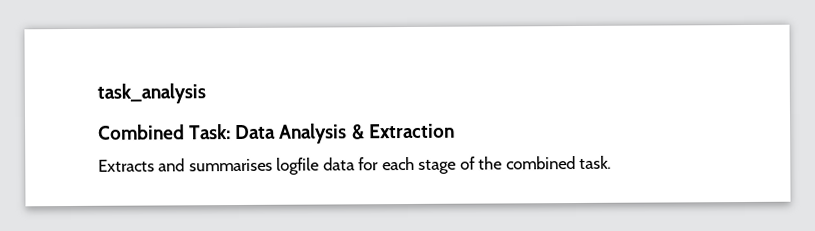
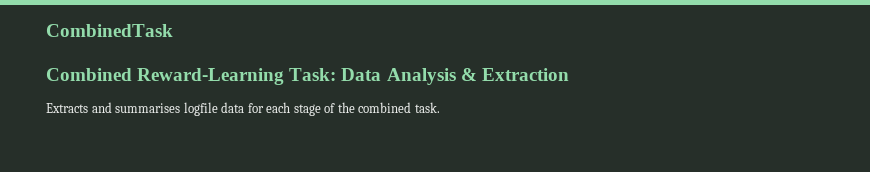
[97,83,206,104] task_analysis -> [46,24,173,37] CombinedTask
(185, 132) none -> [137,68,285,85] Reward-Learning

